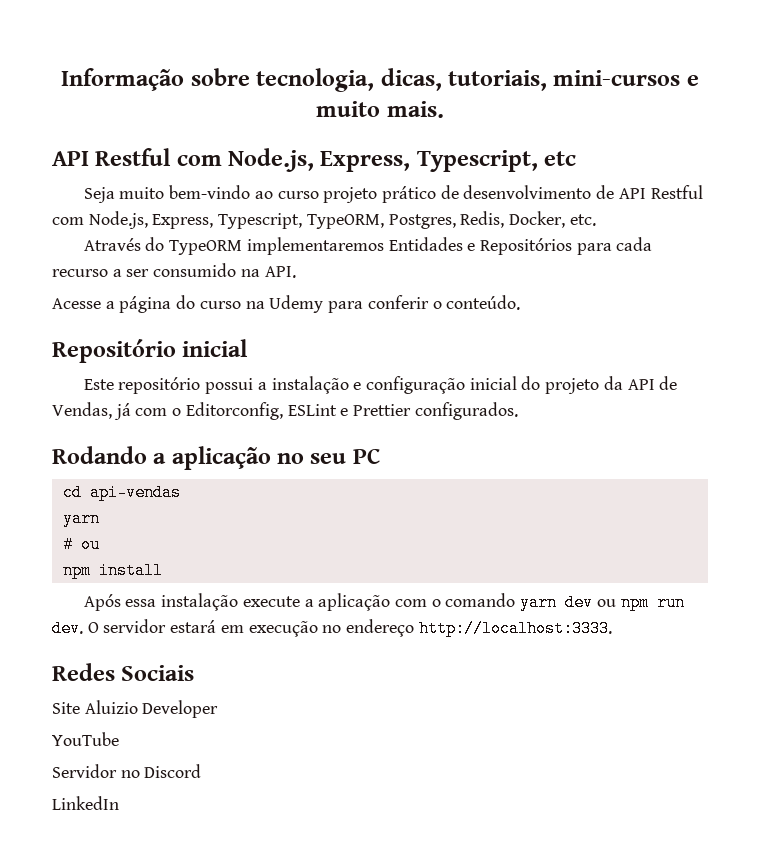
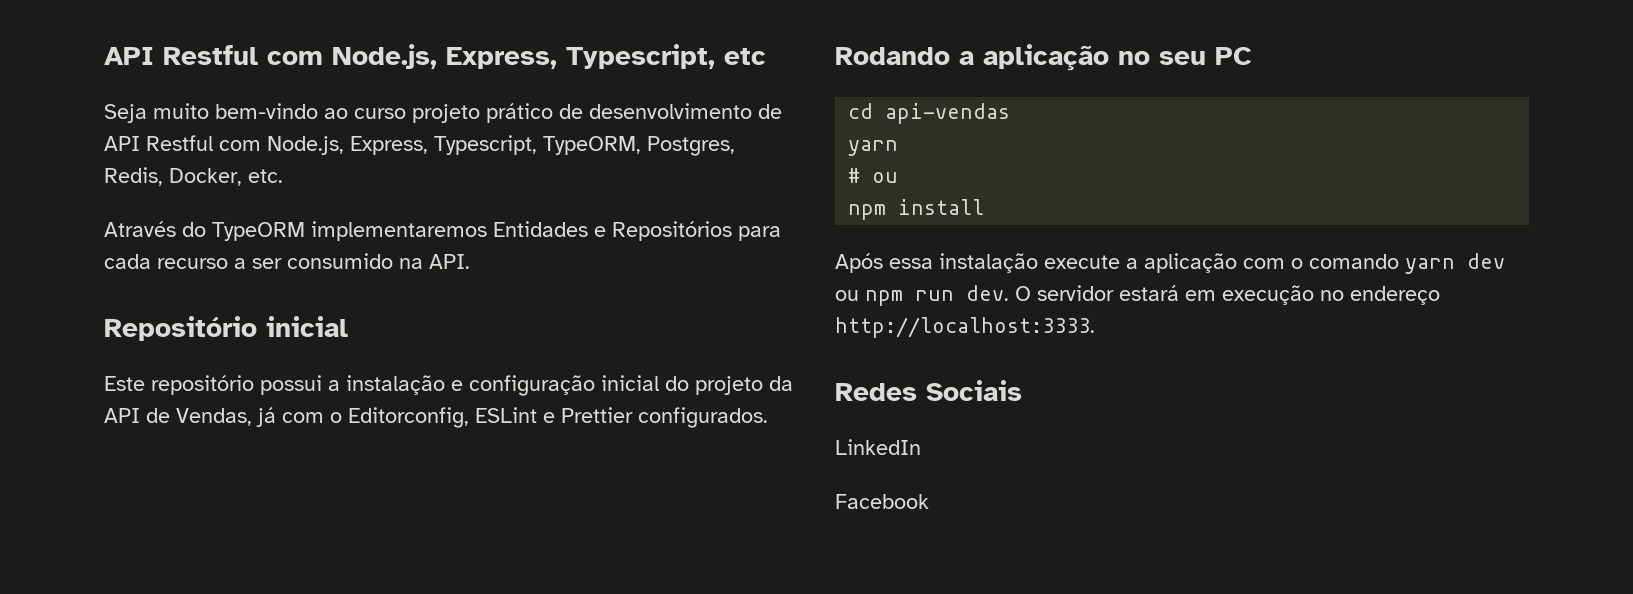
[61,68,699,92] [316,101,444,118] Informação sobre tecnologia, dicas, tutoriais, mini-cursos e muito mais. // -> (104, 56) none
[52,295,521,313] // Acesse a página do curso na Udemy para conferir o conteúdo. -> (470, 261) none
[52,700,219,718] [52,732,119,746] [52,764,202,778] [52,796,119,810] Site Aluizio Developer // YouTube // Servidor no Discord // LinkedIn -> [835,439,921,455] [835,494,929,509] LinkedIn // Facebook

